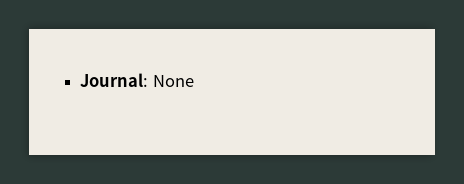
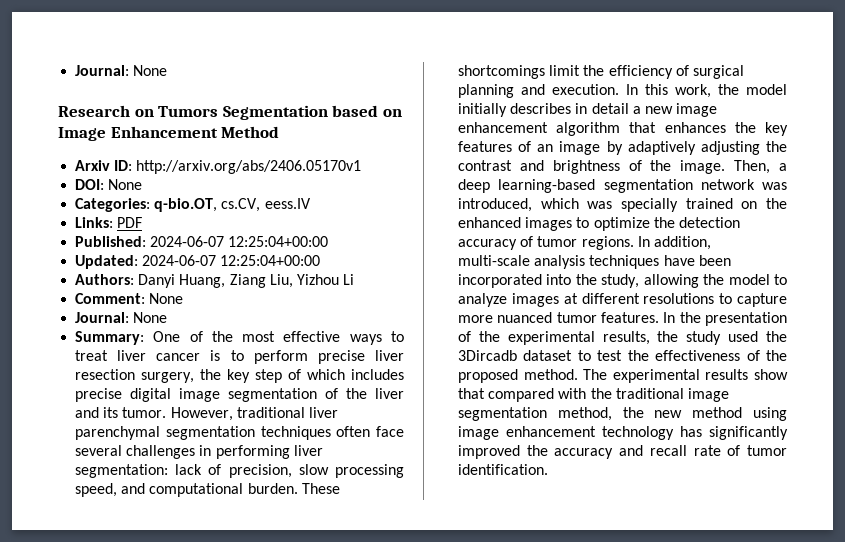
[80,73,194,87] Journal: None -> [75,65,168,76] [58,105,402,120] [58,126,280,141] [75,160,362,174] [75,179,143,190] [75,198,311,212] [75,217,143,228] [75,236,329,247] [75,255,321,269] [75,274,355,288] [75,293,184,304] [75,312,168,323] [75,331,404,345] [75,350,404,364] [75,369,404,383] [75,388,404,402] [75,407,338,421] [75,426,404,440] [75,445,323,459] [75,464,404,478] [75,483,340,497] [458,65,744,79] [458,84,787,98] [458,103,718,117] [458,122,788,136] [458,141,787,155] [458,160,787,174] [458,179,787,193] [458,198,787,212] [458,217,740,231] [458,236,711,250] [458,255,731,269] [458,274,787,288] [458,293,787,307] [458,312,787,326] [458,331,787,345] [458,350,787,361] [458,369,788,383] [458,388,729,402] [458,407,787,421] [458,426,788,440] [458,445,787,459] [458,464,549,475] Journal: None // Research on Tumors Segmentation based on Image Enhancement Method // Arxiv ID: http://arxiv.org/abs/2406.05170v1 // DOI: None // Categories: q-bio.OT, cs.CV, eess.IV // Links: PDF // Published: 2024-06-07 12:25:04+00:00 // Updated: 2024-06-07 12:25:04+00:00 // Authors: Danyi Huang, Ziang Liu, Yizhou Li // Comment: None // Journal: None // Summary: One of the most effective ways to treat liver cancer is to perform precise liver resection surgery, the key step of which includes precise digital image segmentation of the liver and its tumor. However, traditional liver parenchymal segmentation techniques often face several challenges in performing liver segmentation: lack of precision, slow processing speed, and computational burden. These shortcomings limit the efficiency of surgical planning and execution. In this work, the model initially describes in detail a new image enhancement algorithm that enhances the key features of an image by adaptively adjusting the contrast and brightness of the image. Then, a deep learning-based segmentation network was introduced, which was specially trained on the enhanced images to optimize the detection accuracy of tumor regions. In addition, multi-scale analysis techniques have been incorporated into the study, allowing the model to analyze images at different resolutions to capture more nuanced tumor features. In the presentation of the experimental results, the study used the 3Dircadb dataset to test the effectiveness of the proposed method. The experimental results show that compared with the traditional image segmentation method, the new method using image enhancement technology has significantly improved the accuracy and recall rate of tumor identification.

